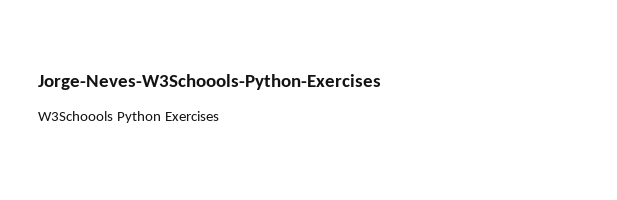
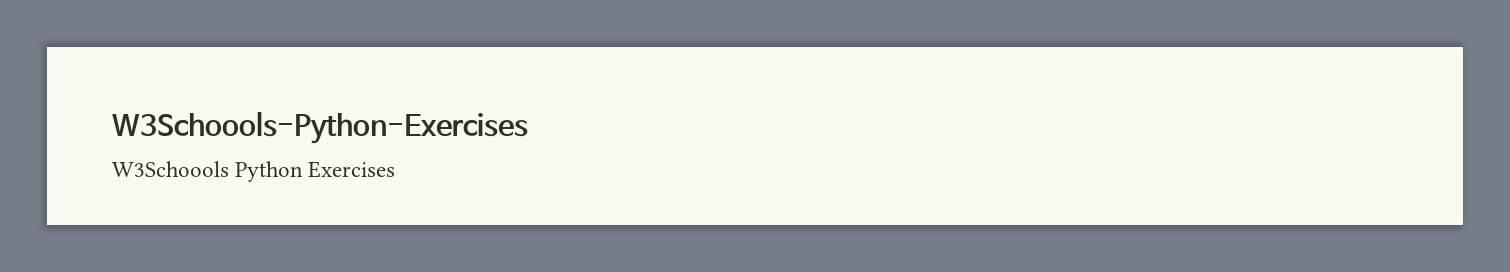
[38,74,381,90] Jorge-Neves-W3Schoools-Python-Exercises -> [112,111,528,144] W3Schoools-Python-Exercises

